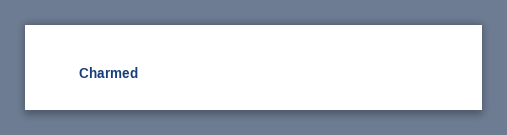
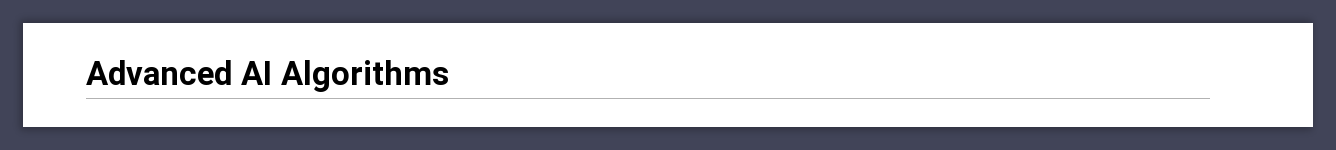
[79,67,138,78] Charmed -> [86,60,449,92] Advanced AI Algorithms

